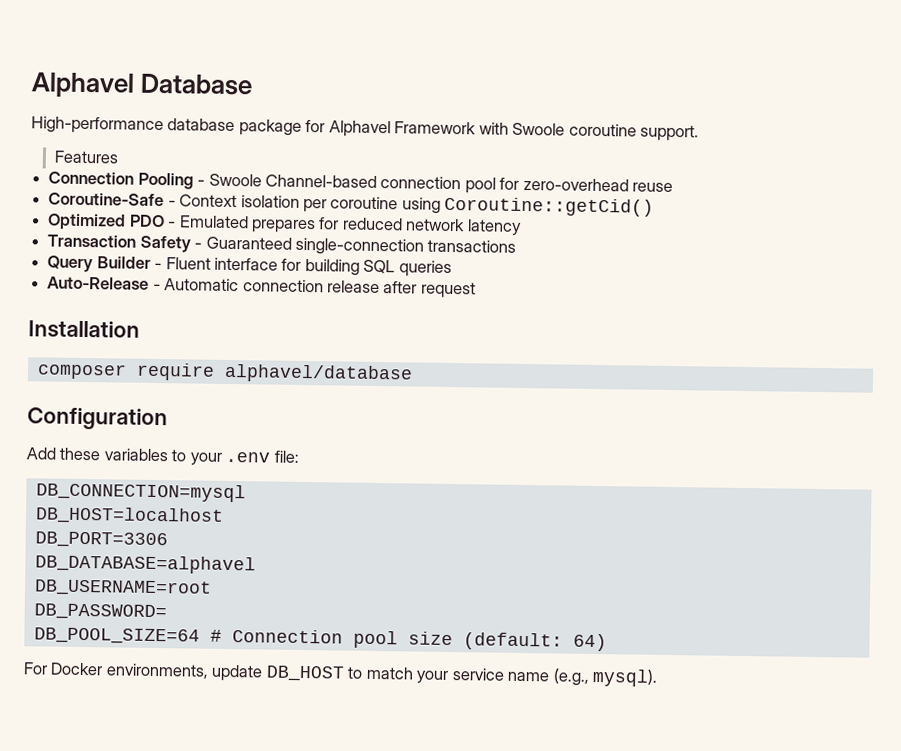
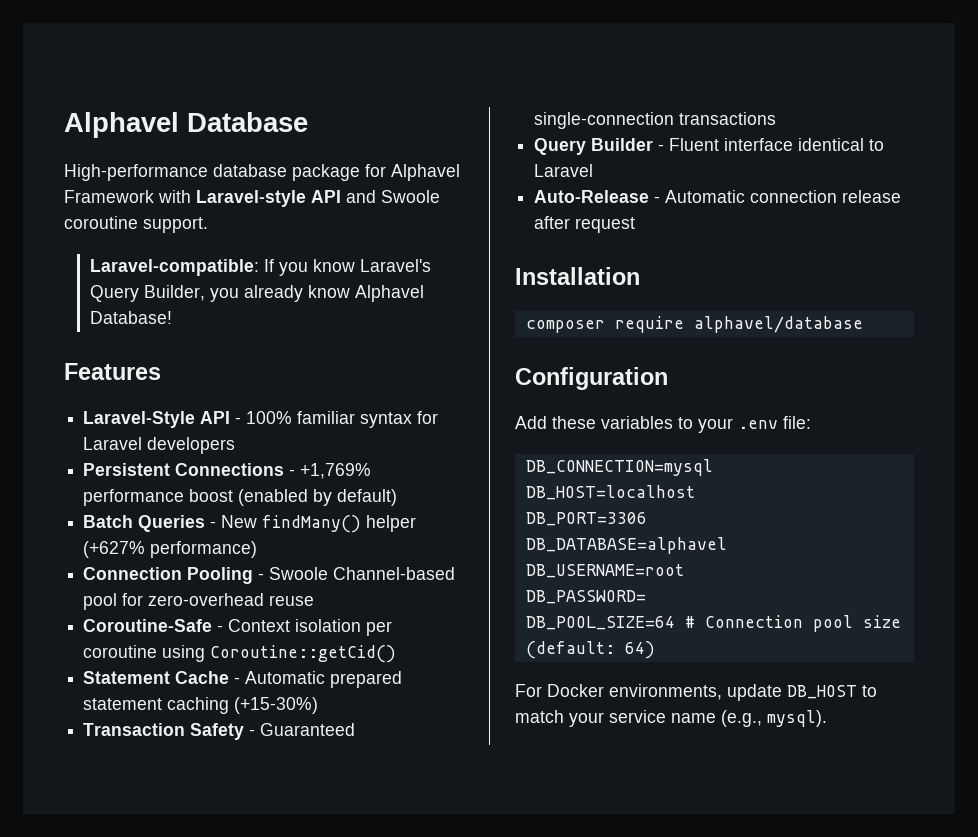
(509, 128) none -> [196,190,376,207] Laravel-style API and
[53,150,119,164] Features -> [89,259,431,276] [89,285,424,302] [89,311,172,324] [64,363,161,380] [83,411,439,428] [83,437,236,454] [83,463,372,479] [83,489,398,506] [83,515,417,533] [83,541,258,558] Laravel-compatible: If you know Laravel's Query Builder, you already know Alphavel Database! // Features // Laravel-Style API - 100% familiar syntax for Laravel developers // Persistent Connections - +1,769% performance boost (enabled by default) // Batch Queries - New findMany() helper (+627% performance)
[380,176,462,190] connection -> (456, 573) none
[47,213,522,236] Optimized PDO - Emulated prepares for reduced network latency -> [83,671,403,688] [83,697,319,714] Statement Cache - Automatic prepared statement caching (+15-30%)
[281,258,452,278] for building SQL queries -> [798,138,885,151] [534,164,594,177] identical to Laravel

